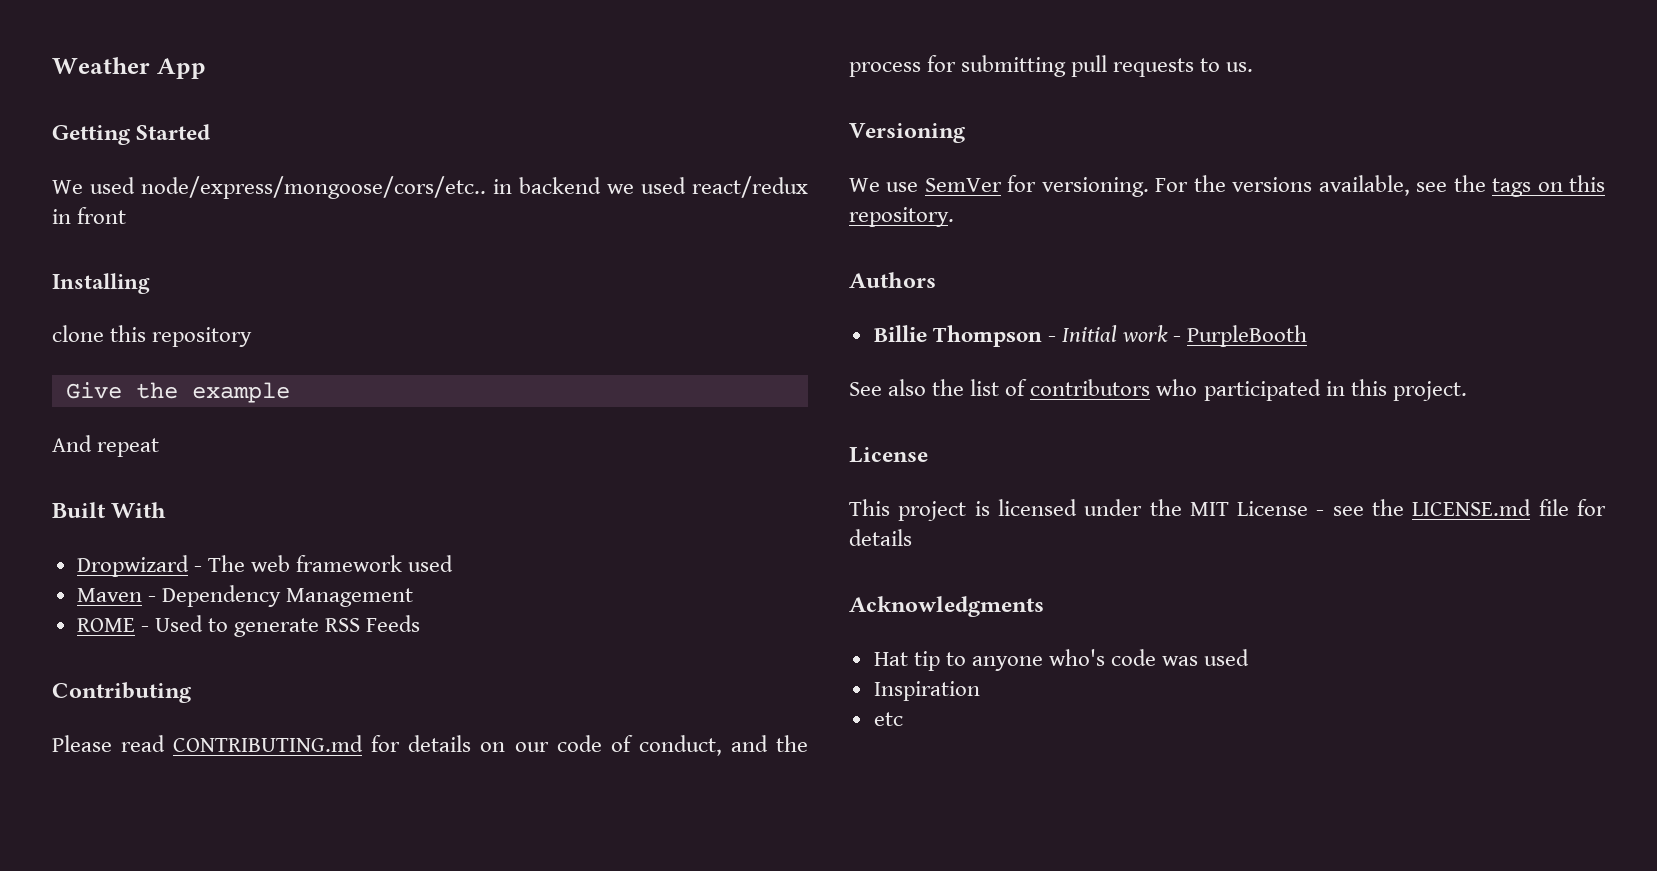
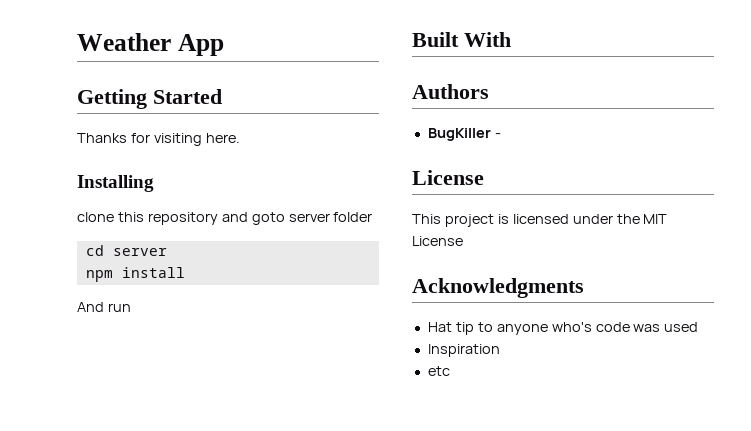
[52,176,808,199] [52,207,127,224] [52,273,150,294] [52,325,253,347] [65,382,290,403] We used node/express/mongoose/cors/etc.. in backend we used react/redux in front // Installing // clone this repository // Give the example -> [77,133,240,146] [77,175,154,192] [77,212,373,225] [85,245,167,256] [85,267,185,282] Thanks for visiting here. // Installing // clone this repository and goto server folder // cd server // npm install
[97,438,160,457] repeat -> [107,303,131,312] run
[76,555,454,577] [76,585,413,607] [76,615,421,637] [52,682,191,703] [52,735,808,756] [849,55,1254,77] [849,123,965,143] [849,175,1605,197] [849,207,954,227] // Dropwizard - The web framework used // Maven - Dependency Management // ROME - Used to generate RSS Feeds // Contributing // Please read CONTRIBUTING.md for details on our code of conduct, and the process for submitting pull requests to us. // Versioning // We use SemVer for versioning. For the versions available, see the tags on this repository. -> (511, 39) none
[873,325,1308,347] [849,379,1467,401] Billie Thompson - Initial work - PurpleBooth // See also the list of contributors who participated in this project. -> [427,128,501,141] BugKiller -
[1316,499,1606,516] [849,529,912,546] - see the LICENSE.md file for details -> (463, 241) none

